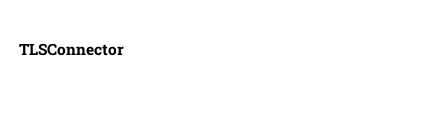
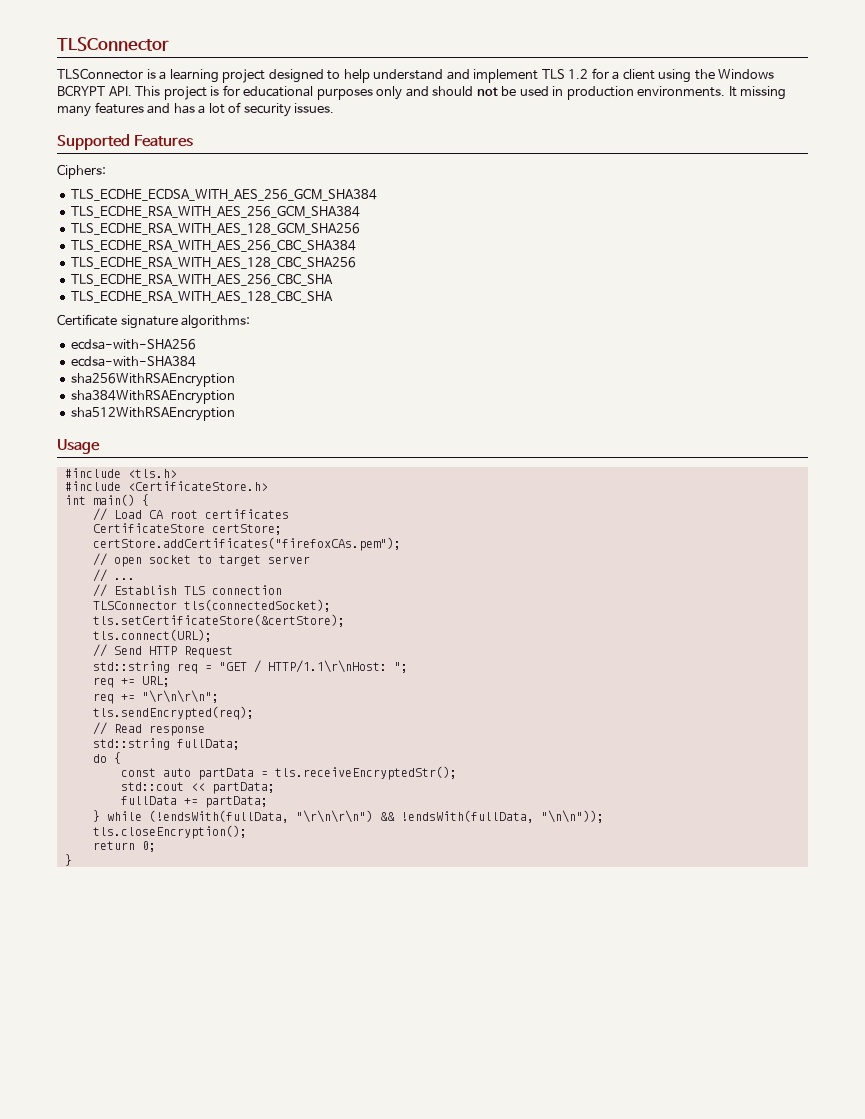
[19,43,124,56] TLSConnector -> [57,37,169,51] [57,68,775,83] [57,85,787,100] [57,102,335,117] [57,134,194,150] [57,164,106,179] [71,188,378,201] [71,205,361,218] [71,222,361,235] [71,239,357,252] [71,256,357,269] [71,273,334,286] [71,290,334,303] [57,314,251,329] [71,339,197,350] [71,356,197,367] [71,373,236,387] [71,390,236,404] [71,407,236,421] [57,439,100,454] [64,468,177,478] [64,481,268,491] [64,494,149,506] [92,508,289,521] [92,523,282,535] [92,537,401,551] [92,553,310,567] [92,569,135,582] [92,584,282,597] [92,599,331,612] [92,614,345,627] [92,629,212,642] [92,644,233,658] [92,660,408,674] [92,676,170,688] [92,690,219,704] [92,706,254,720] [92,722,205,736] [92,738,240,750] [92,752,121,764] [120,766,457,780] [120,782,275,794] [120,796,268,808] [92,810,604,823] [92,825,247,839] [92,841,156,852] [64,854,72,866] TLSConnector // TLSConnector is a learning project designed to help understand and implement TLS 1.2 for a client using the Windows BCRYPT API. This project is for educational purposes only and should not be used in production environments. It missing many features and has a lot of security issues. // Supported Features // Ciphers: // TLS_ECDHE_ECDSA_WITH_AES_256_GCM_SHA384 // TLS_ECDHE_RSA_WITH_AES_256_GCM_SHA384 // TLS_ECDHE_RSA_WITH_AES_128_GCM_SHA256 // TLS_ECDHE_RSA_WITH_AES_256_CBC_SHA384 // TLS_ECDHE_RSA_WITH_AES_128_CBC_SHA256 // TLS_ECDHE_RSA_WITH_AES_256_CBC_SHA // TLS_ECDHE_RSA_WITH_AES_128_CBC_SHA // Certificate signature algorithms: // ecdsa-with-SHA256 // ecdsa-with-SHA384 // sha256WithRSAEncryption // sha384WithRSAEncryption // sha512WithRSAEncryption // Usage // #include <tls.h> // #include <CertificateStore.h> // int main() { // // Load CA root certificates // CertificateStore certStore; // certStore.addCertificates("firefoxCAs.pem"); // // open socket to target server // // ... // // Establish TLS connection // TLSConnector tls(connectedSocket); // tls.setCertificateStore(&certStore); // tls.connect(URL); // // Send HTTP Request // std::string req = "GET / HTTP/1.1\r\nHost: "; // req += URL; // req += "\r\n\r\n"; // tls.sendEncrypted(req); // // Read response // std::string fullData; // do { // const auto partData = tls.receiveEncryptedStr(); // std::cout << partData; // fullData += partData; // } while (!endsWith(fullData, "\r\n\r\n") && !endsWith(fullData, "\n\n")); // tls.closeEncryption(); // return 0; // }

